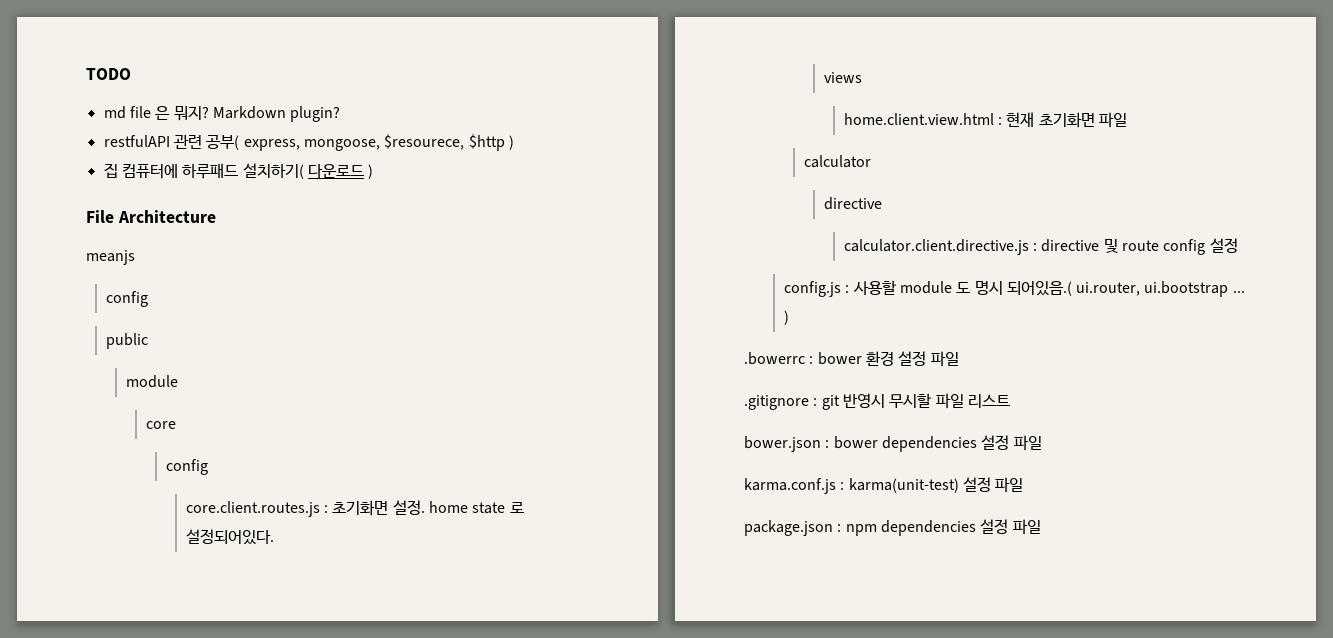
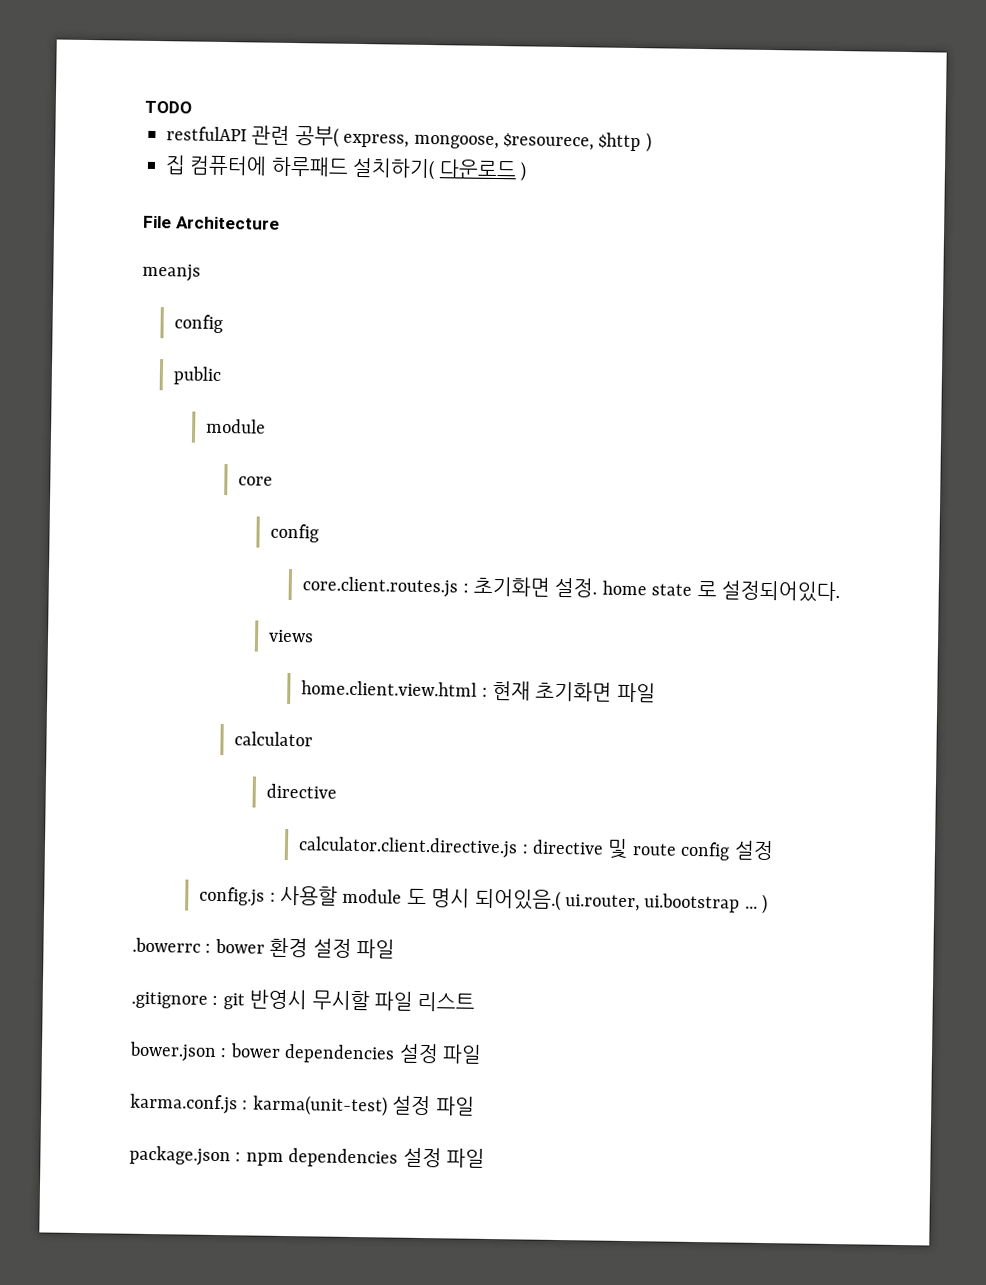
[103,106,341,122] // md file 은 뭐지? Markdown plugin? -> (192, 107) none

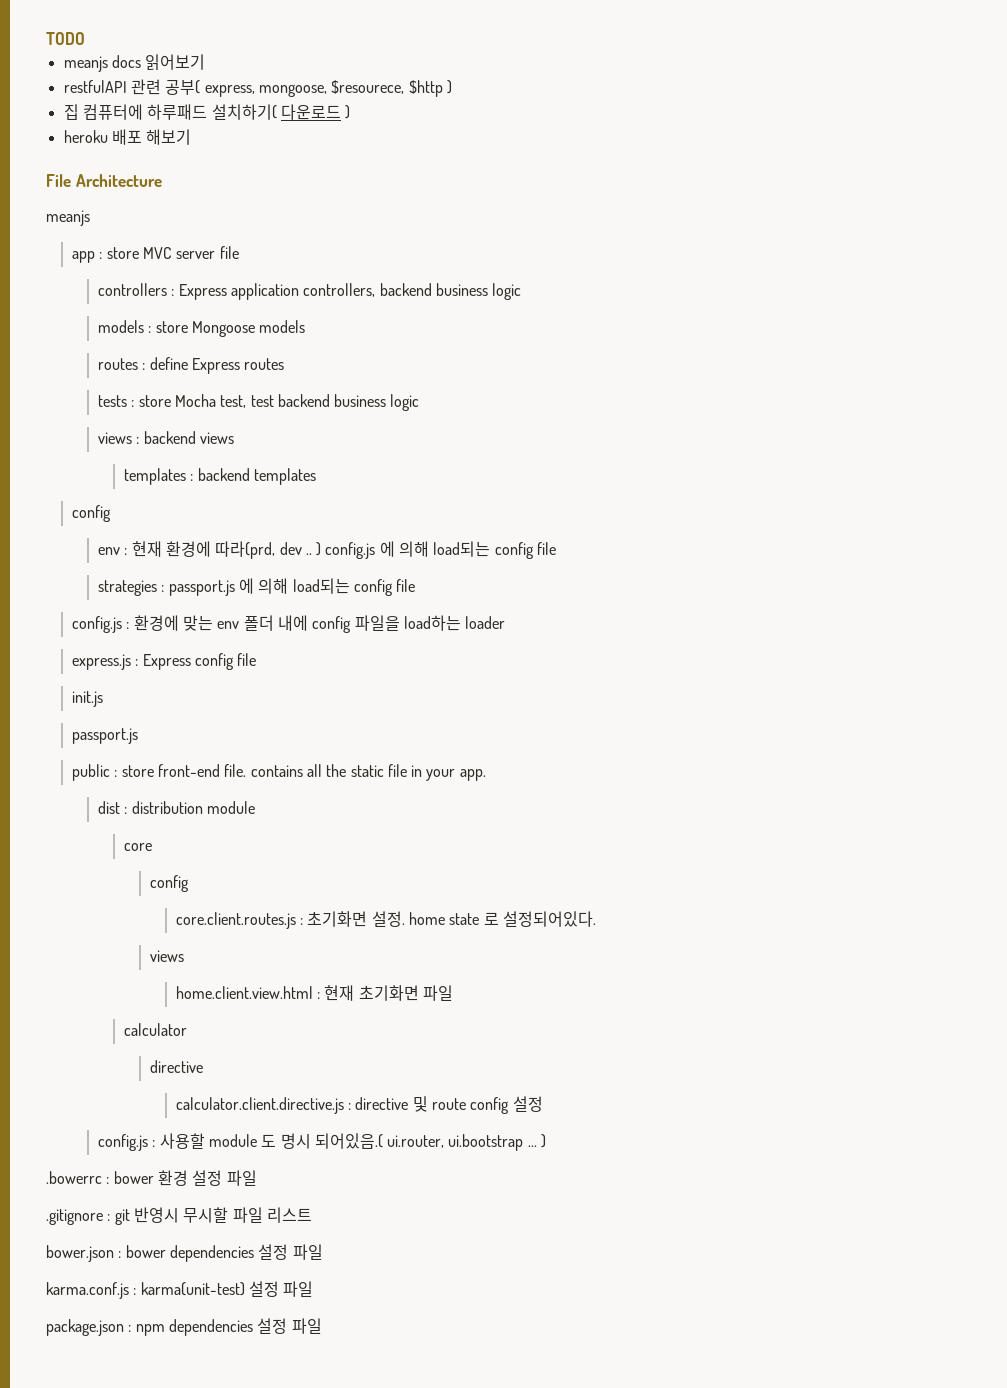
(192, 107) none -> [63,54,206,72] // meanjs docs 읽어보기
(527, 171) none -> [63,129,192,145] // heroku 배포 해보기
[174,314,224,334] [173,366,223,385] config // public // -> [71,246,239,263] [97,283,522,300] [97,320,306,337] [97,357,285,374] [97,394,420,411] [97,431,234,444] [123,468,316,485] [71,505,111,522] [97,541,557,559] [97,578,416,596] [71,615,506,633] [71,653,257,670] [71,691,103,707] [71,728,138,744] [71,764,486,781] [97,801,203,814] app : store MVC server file // controllers : Express application controllers, backend business logic // models : store Mongoose models // routes : define Express routes // tests : store Mocha test, test backend business logic // views : backend views // templates : backend templates // config // env : 현재 환경에 따라(prd, dev .. ) config.js 에 의해 load되는 config file // strategies : passport.js 에 의해 load되는 config file // config.js : 환경에 맞는 env 폴더 내에 config 파일을 load하는 loader // express.js : Express config file // init.js // passport.js // public : store front-end file. contains all the static file in your app. // dist : distribution

